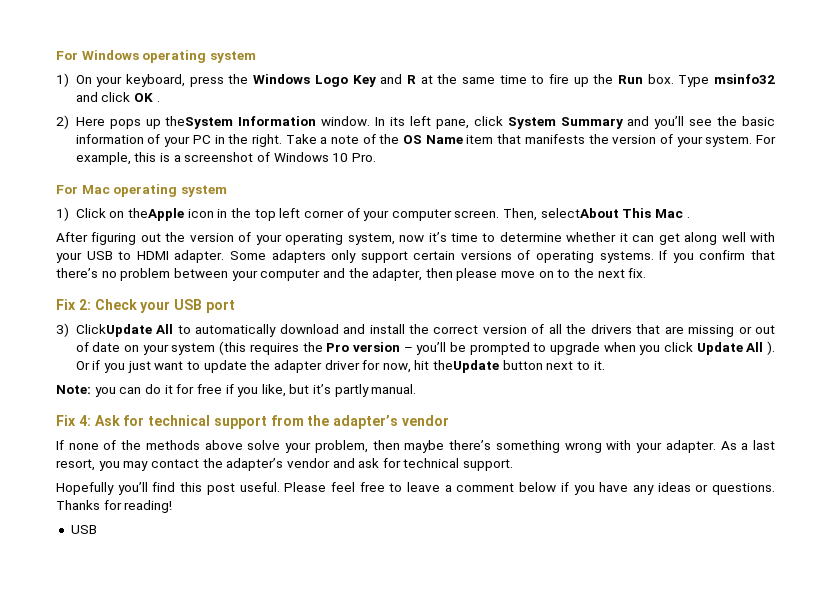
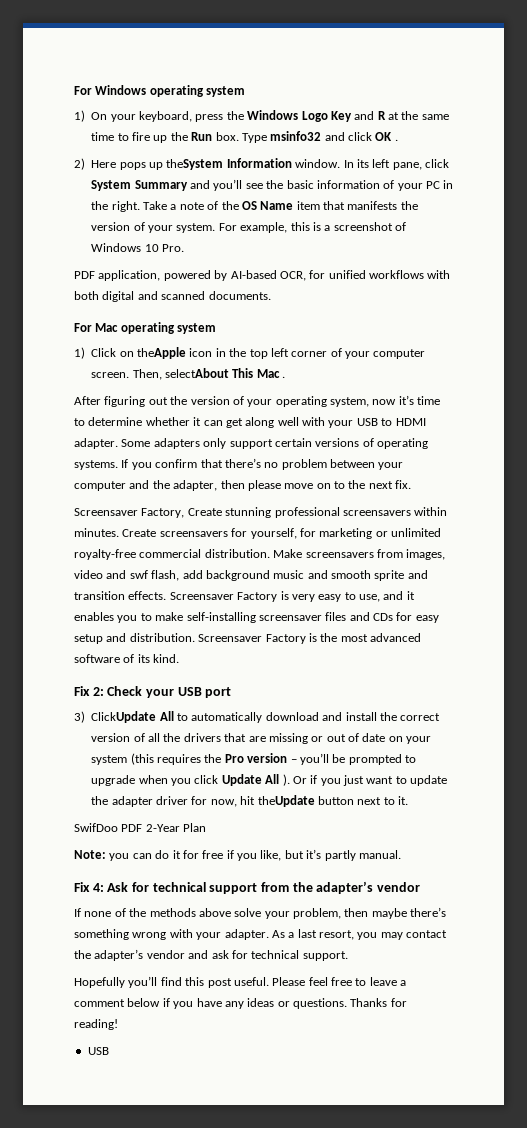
(376, 157) none -> [74,270,451,281] [74,291,271,302] // PDF application, powered by AI-based OCR, for unified workflows with both digital and scanned documents.
(647, 273) none -> [74,507,448,518] [74,528,441,539] [74,549,446,560] [74,570,428,581] [74,591,415,602] [74,612,439,623] [74,633,421,644] [74,654,180,663] // Screensaver Factory, Create stunning professional screensavers within minutes. Create screensavers for yourself, for marketing or unlimited royalty-free commercial distribution. Make screensavers from images, video and swf flash, add background music and smooth sprite and transition effects. Screensaver Factory is very easy to use, and it enables you to make self-installing screensaver files and CDs for easy setup and distribution. Screensaver Factory is the most advanced software of its kind.
(605, 365) none -> [74,823,207,832] // SwifDoo PDF 2-Year Plan

